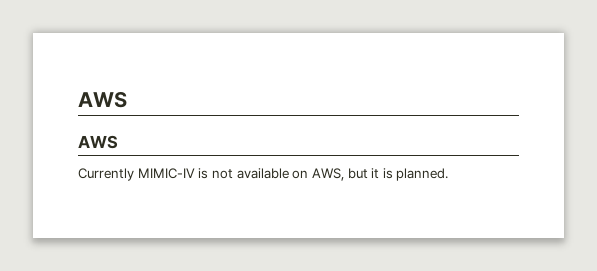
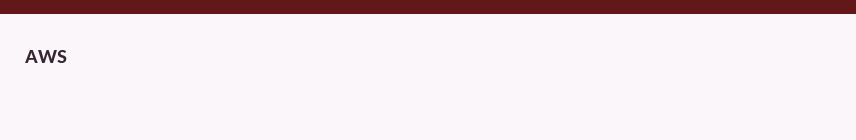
[78,91,127,108] [78,135,118,149] [78,168,449,181] AWS // AWS // Currently MIMIC-IV is not available on AWS, but it is planned. -> [25,50,67,63] AWS

